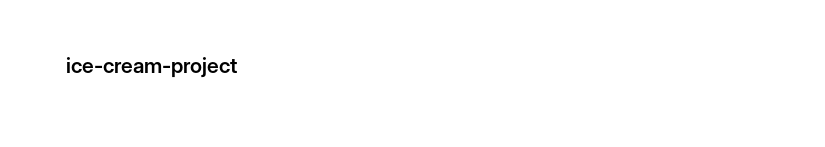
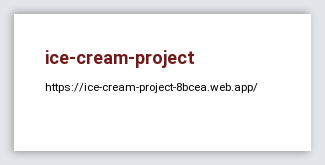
(237, 67) none -> [45,83,258,93] // https://ice-cream-project-8bcea.web.app/

